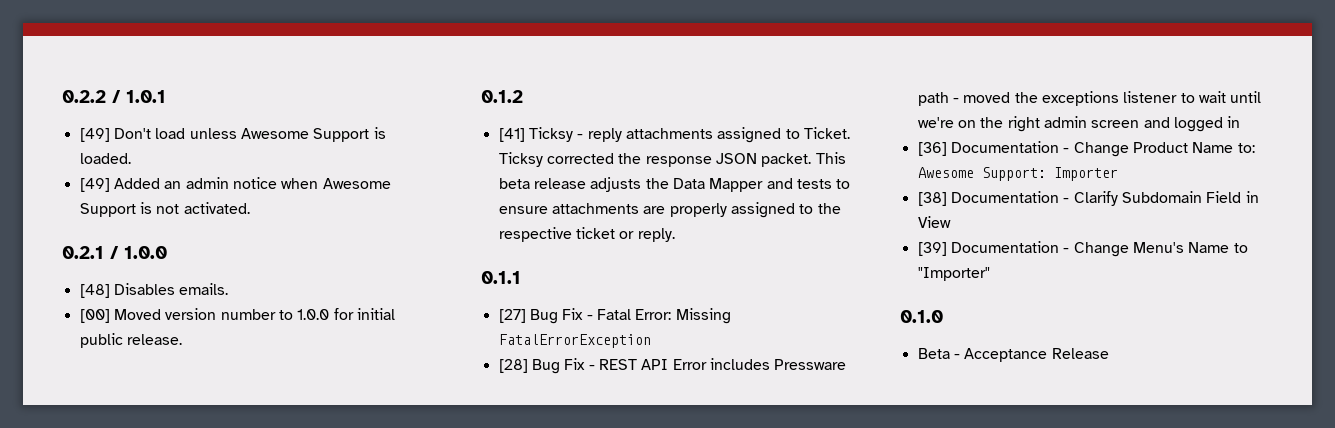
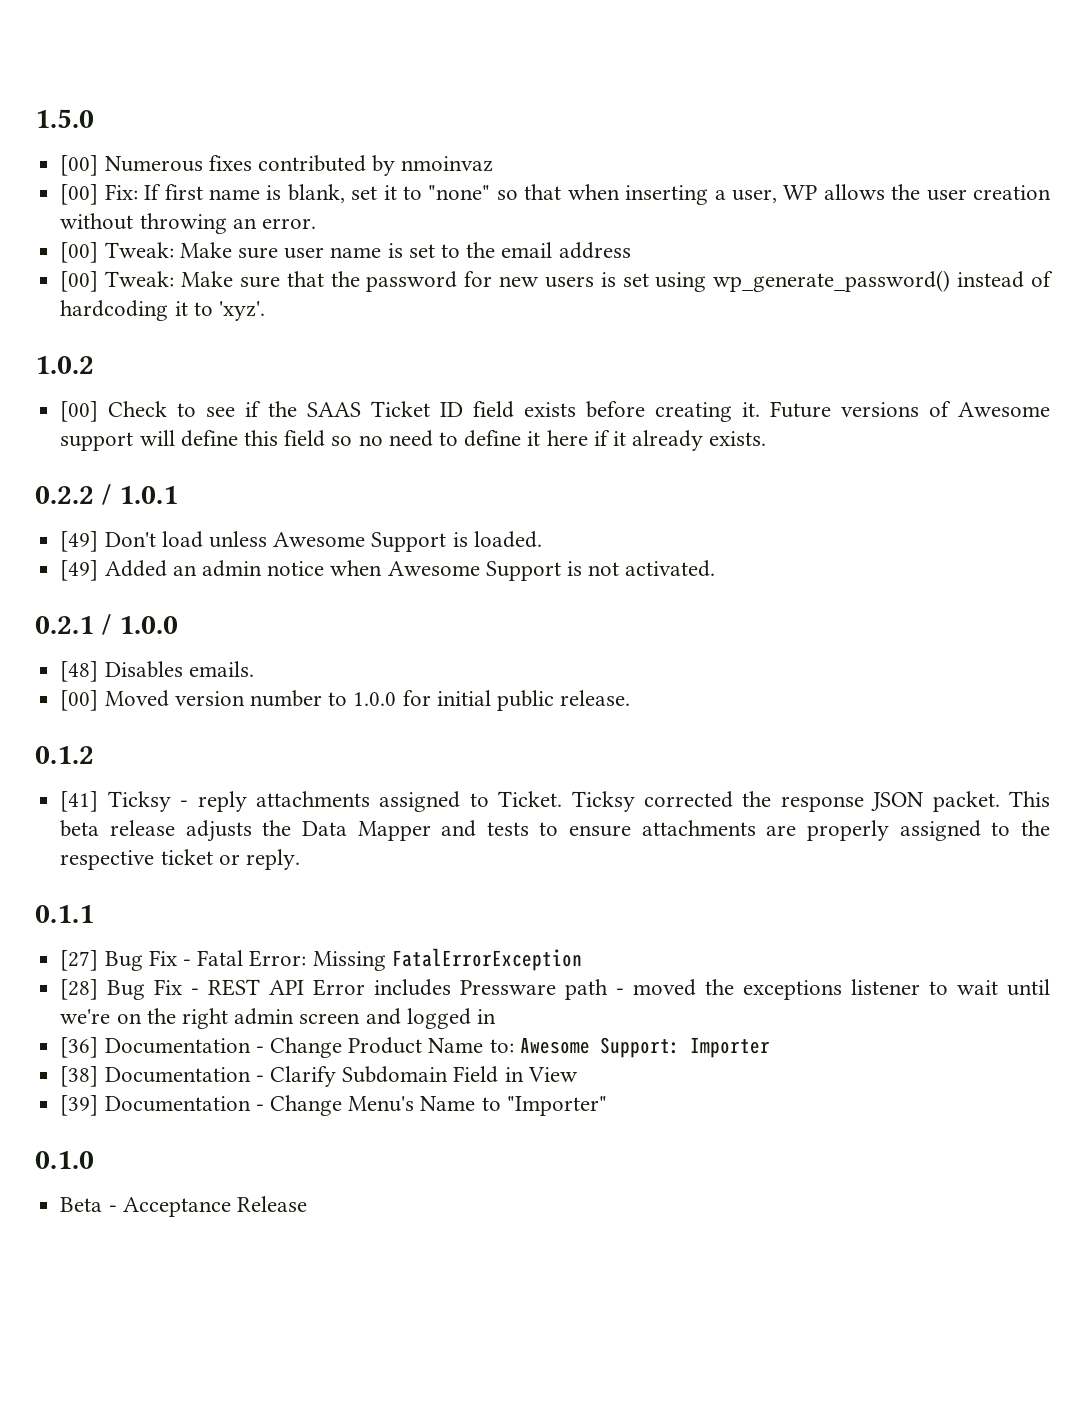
(62, 96) none -> [35,109,94,128] [60,155,494,176] [60,184,1051,205] [60,213,316,234] [60,242,631,263] [60,270,1054,292] [60,300,265,321] [35,356,94,374] [60,401,1050,422] [60,430,767,451] 1.5.0 // [00] Numerous fixes contributed by nmoinvaz // [00] Fix: If first name is blank, set it to "none" so that when inserting a user, WP allows the user creation without throwing an error. // [00] Tweak: Make sure user name is set to the email address // [00] Tweak: Make sure that the password for new users is set using wp_generate_password() instead of hardcoding it to 'xyz'. // 1.0.2 // [00] Check to see if the SAAS Ticket ID field exists before creating it. Future versions of Awesome support will define this field so no need to define it here if it already exists. //

